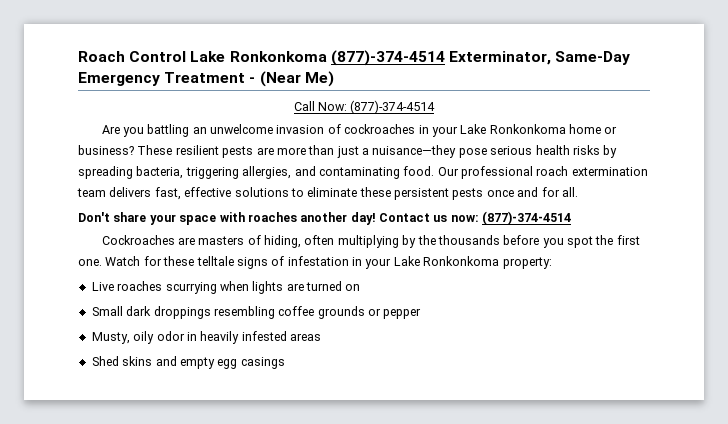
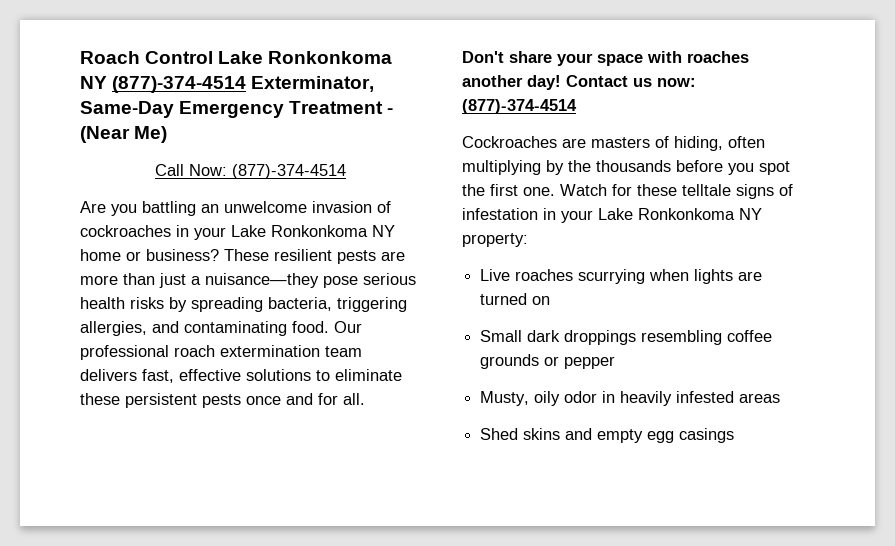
(327, 56) none -> [80,76,107,89] NY
(566, 129) none -> [372,225,395,237] NY
(500, 261) none -> [739,208,762,220] NY

